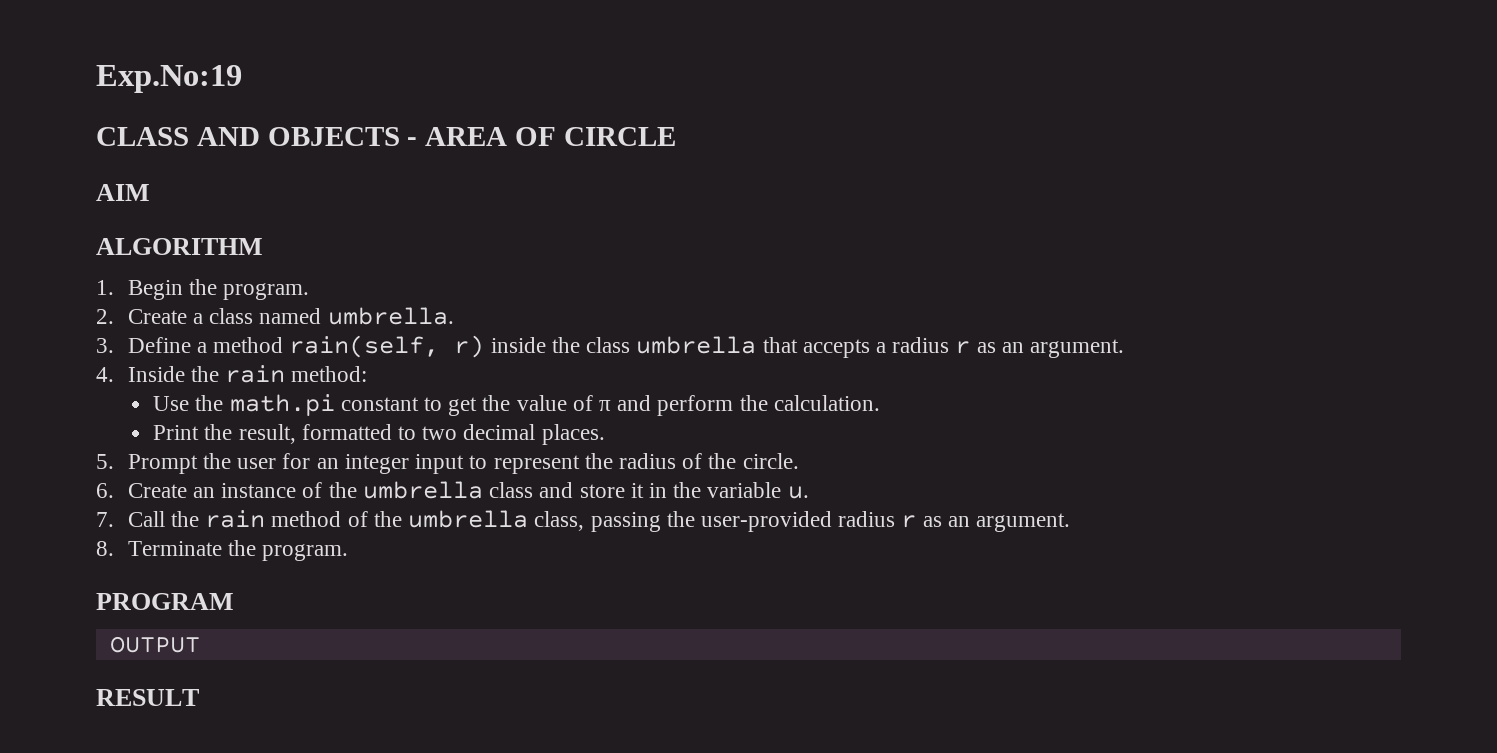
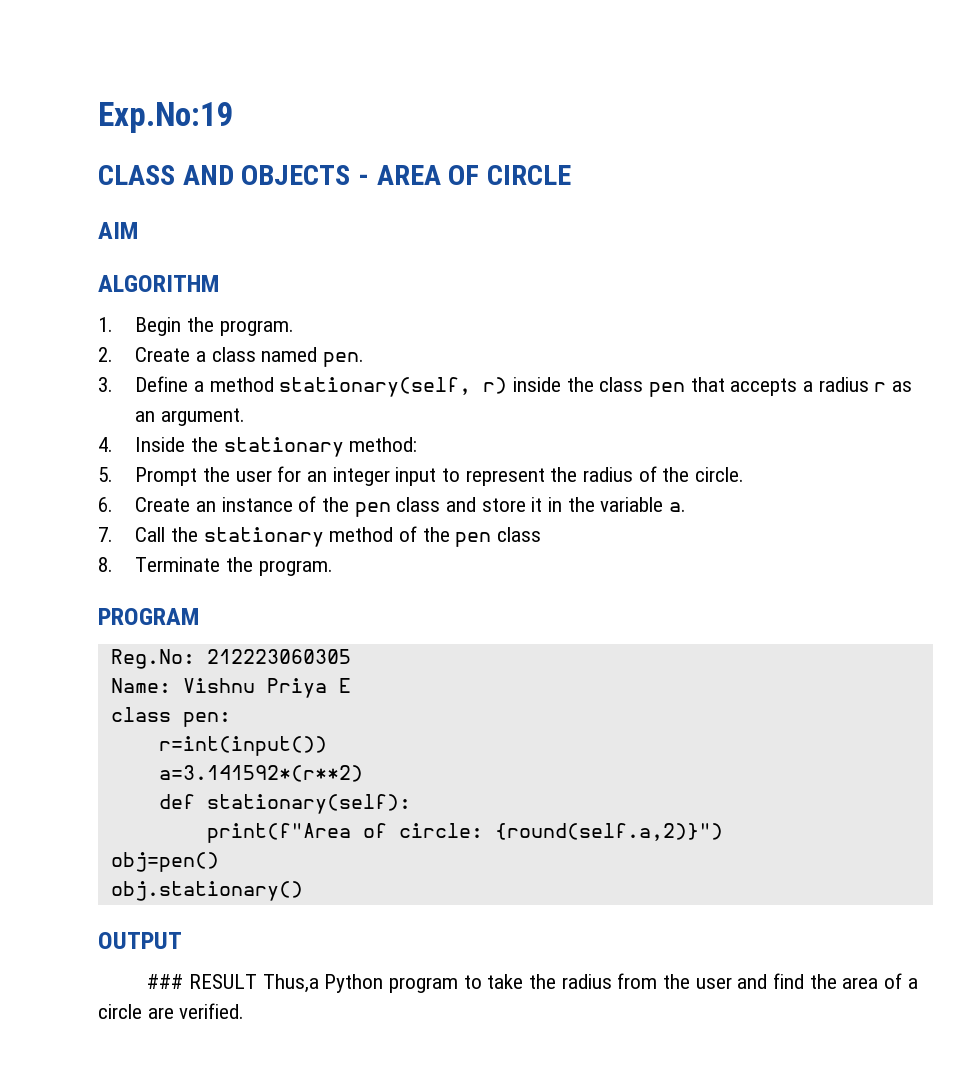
[327,307,454,325] umbrella. -> [322,352,364,367] pen.
[289,335,440,358] rain(self, -> [279,377,472,397] stationary(self,
[636,336,757,354] umbrella -> [648,382,685,397] pen
[225,365,286,383] rain -> [223,437,344,457] stationary
[153,394,880,416] [153,424,605,445] // Use the math.pi constant to get the value of π and perform the calculation. // Print the result, formatted to two decimal places. -> (418, 444) none
[362,481,483,499] umbrella -> [354,502,391,517] pen
[787,486,809,499] u. -> [669,502,687,512] a.
[205,510,266,528] rain -> [203,527,324,547] stationary
[408,510,1070,532] umbrella class, passing the user-provided radius r as an argument. -> [455,527,541,547] pen class
[109,636,200,653] [96,689,199,706] OUTPUT // RESULT -> [110,649,351,669] [110,678,351,698] [110,707,231,727] [158,736,327,756] [158,765,363,782] [158,794,411,814] [206,823,723,843] [110,852,219,872] [110,881,303,901] [98,932,182,949] [147,973,918,993] [98,1003,245,1019] Reg.No: 212223060305 // Name: Vishnu Priya E // class pen: // r=int(input()) // a=3.141592*(r**2) // def stationary(self): // print(f"Area of circle: {round(self.a,2)}") // obj=pen() // obj.stationary() // OUTPUT // ### RESULT Thus,a Python program to take the radius from the user and find the area of a circle are verified.

